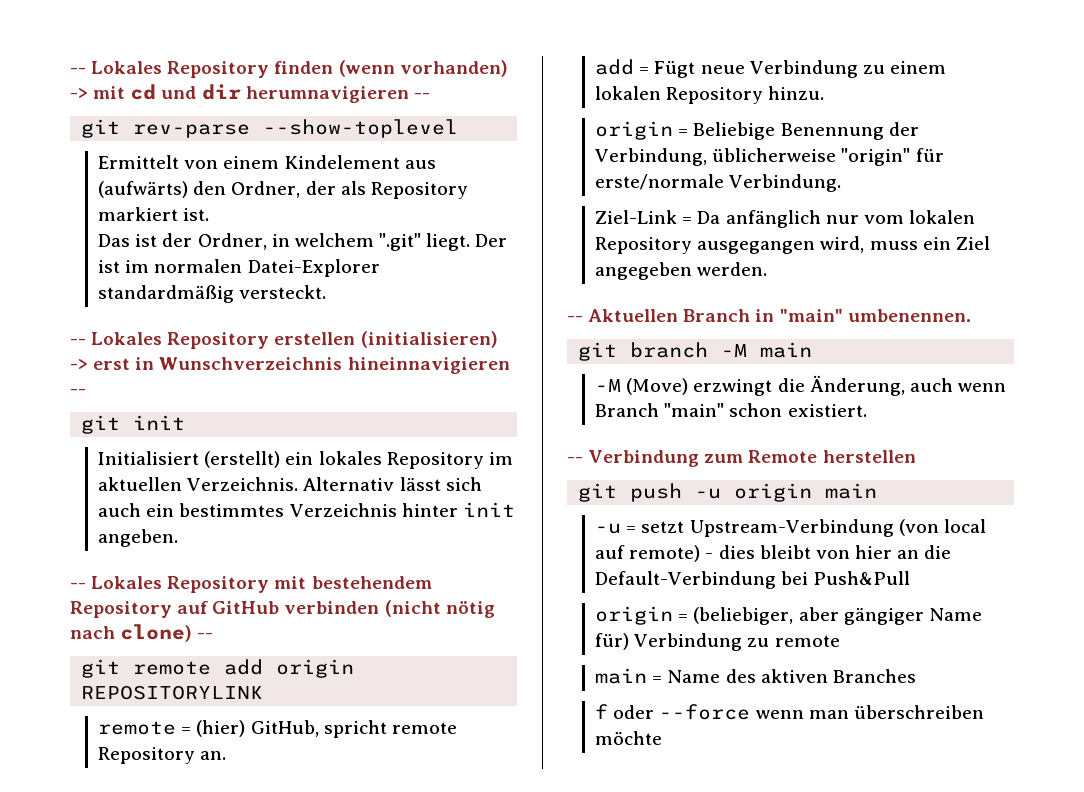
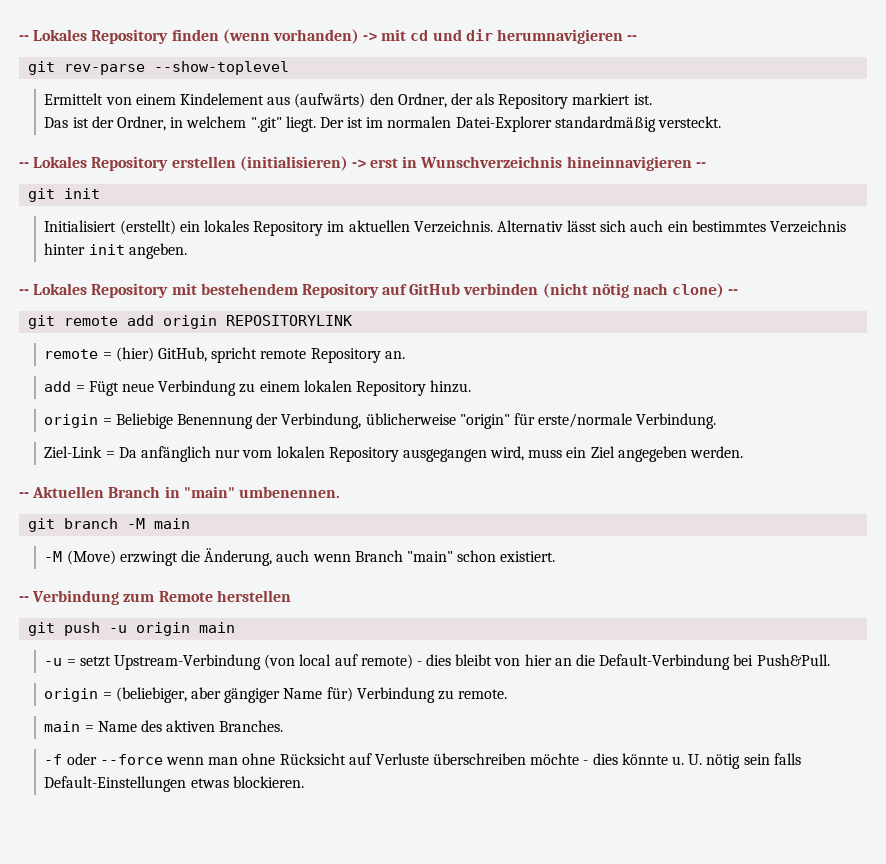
[813,571,911,585] Push&Pull -> [756,654,830,666] Push&Pull.
[774,635,840,647] remote -> [458,689,508,699] remote.
[832,669,916,683] [595,704,609,719] Branches // f -> [219,720,284,732] [44,754,63,765] Branches. // -f
[853,705,984,719] [595,731,663,745] überschreiben möchte -> [242,753,801,769] [44,776,304,792] ohne Rücksicht auf Verluste überschreiben möchte - dies könnte u. U. nötig sein falls Default-Einstellungen etwas blockieren.

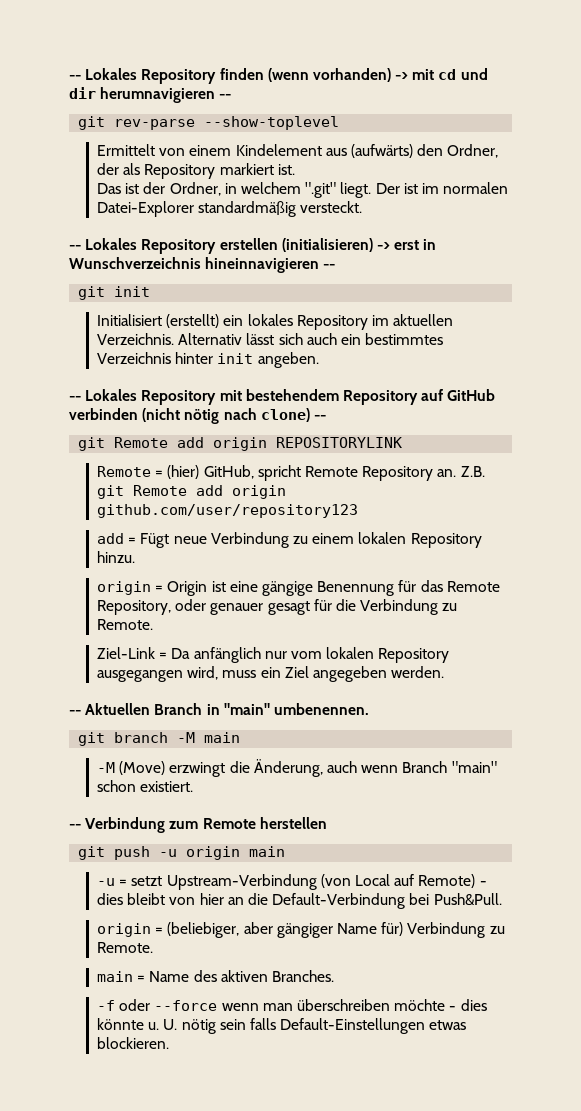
[64,316,119,326] remote -> [114,437,169,448] Remote
[44,349,99,359] remote -> [97,466,152,477] Remote
[260,349,307,359] remote -> [305,466,359,477] Remote
(405, 355) none -> [460,466,485,477] [97,485,287,499] [97,504,359,518] Z.B. git Remote add origin github.com/user/repository123
[115,413,717,429] Beliebige Benennung der Verbindung, üblicherweise "origin" für erste/normale Verbindung. -> [167,580,500,596] [97,599,458,615] [97,619,154,630] Origin ist eine gängige Benennung für das Remote Repository, oder genauer gesagt für die Verbindung zu Remote.
[299,654,413,669] local auf remote) -> [355,874,476,888] Local auf Remote)
[458,689,508,699] remote. -> [97,942,154,953] Remote.
[242,753,429,765] ohne Rücksicht auf Verluste -> (293, 1007) none

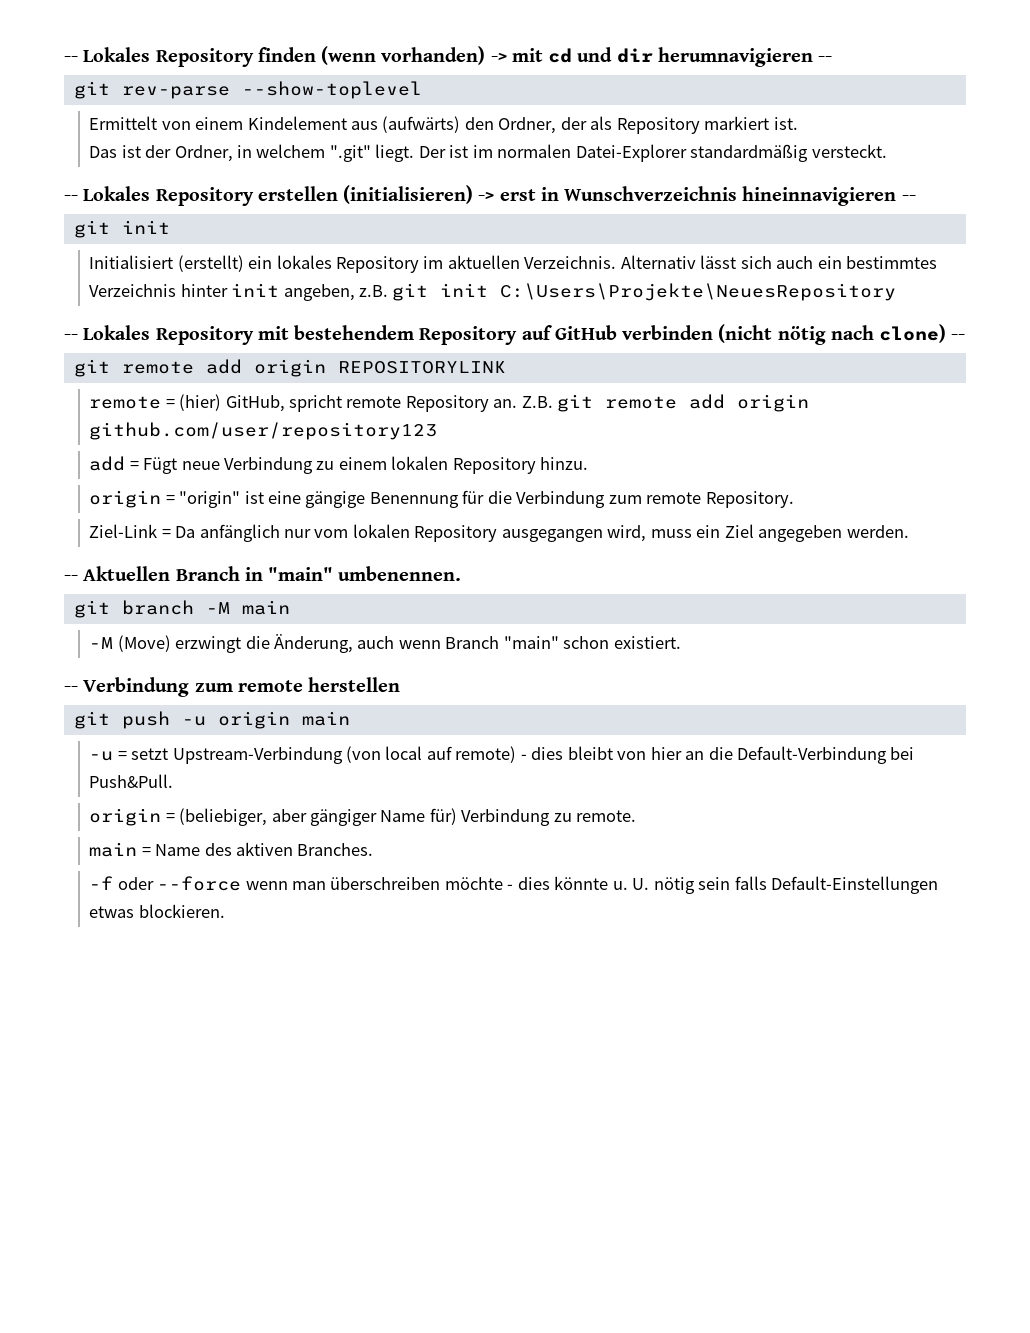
[257,352,319,368] angeben. -> [283,283,897,301] angeben, z.B. git init C:\Users\Projekte\NeuesRepository
[114,437,169,448] Remote -> [121,361,194,374] remote
[97,466,152,477] Remote -> [89,396,162,409] remote
[305,466,359,477] Remote -> [346,396,402,408] remote
[133,485,188,496] Remote -> [605,396,678,409] remote
[167,581,208,596] Origin -> [179,491,241,508] "origin"
[420,580,500,592] [97,599,458,615] [97,619,154,630] das Remote Repository, oder genauer gesagt für die Verbindung zu Remote. -> [487,491,794,508] die Verbindung zum remote Repository.
[202,818,256,829] Remote -> [237,680,303,692] remote
[355,874,476,888] Local auf Remote) -> [385,746,517,763] local auf remote)
[97,942,154,953] Remote. -> [576,810,637,822] remote.

